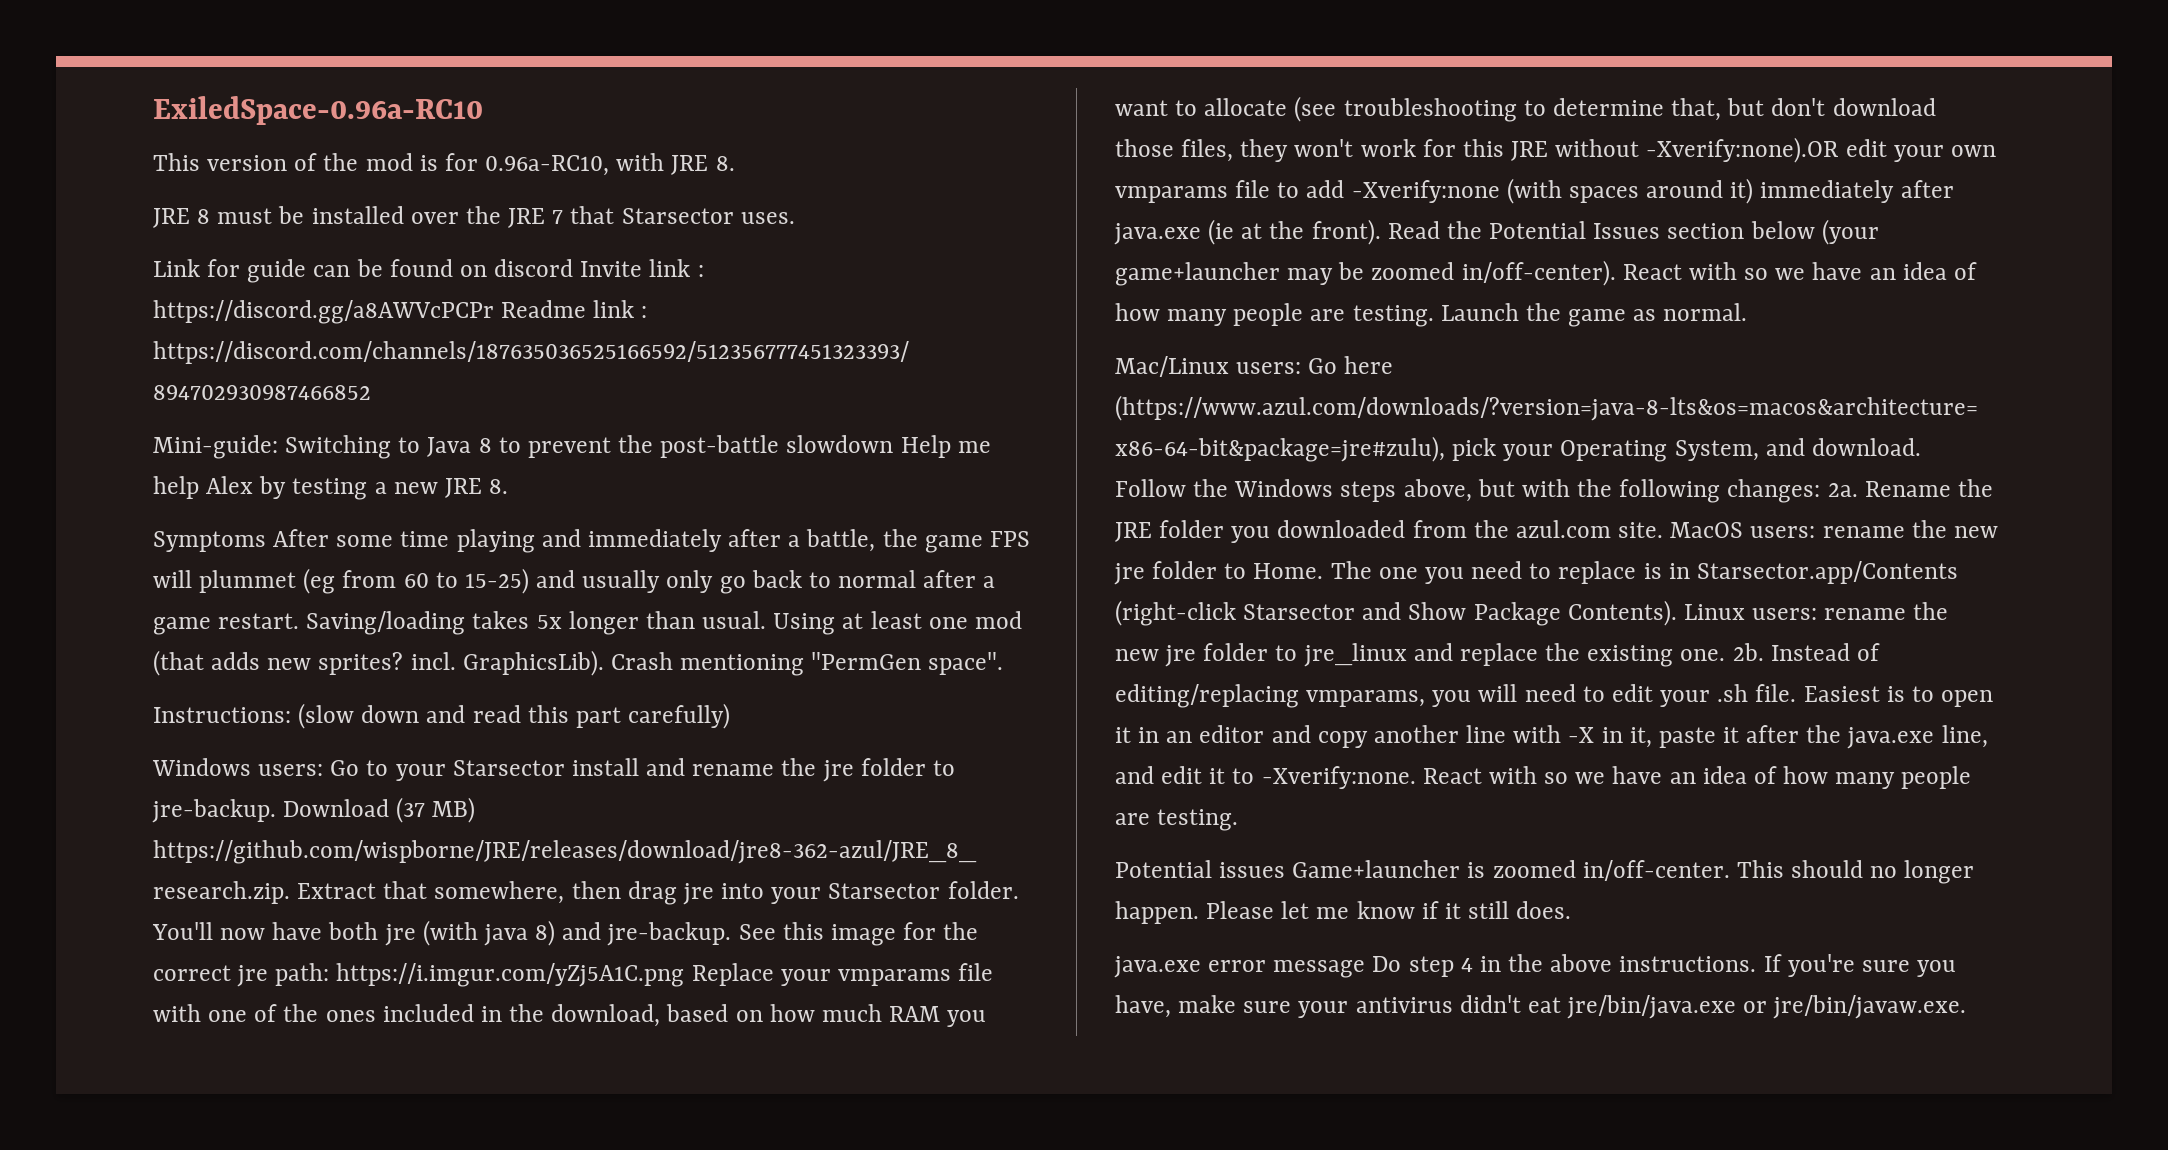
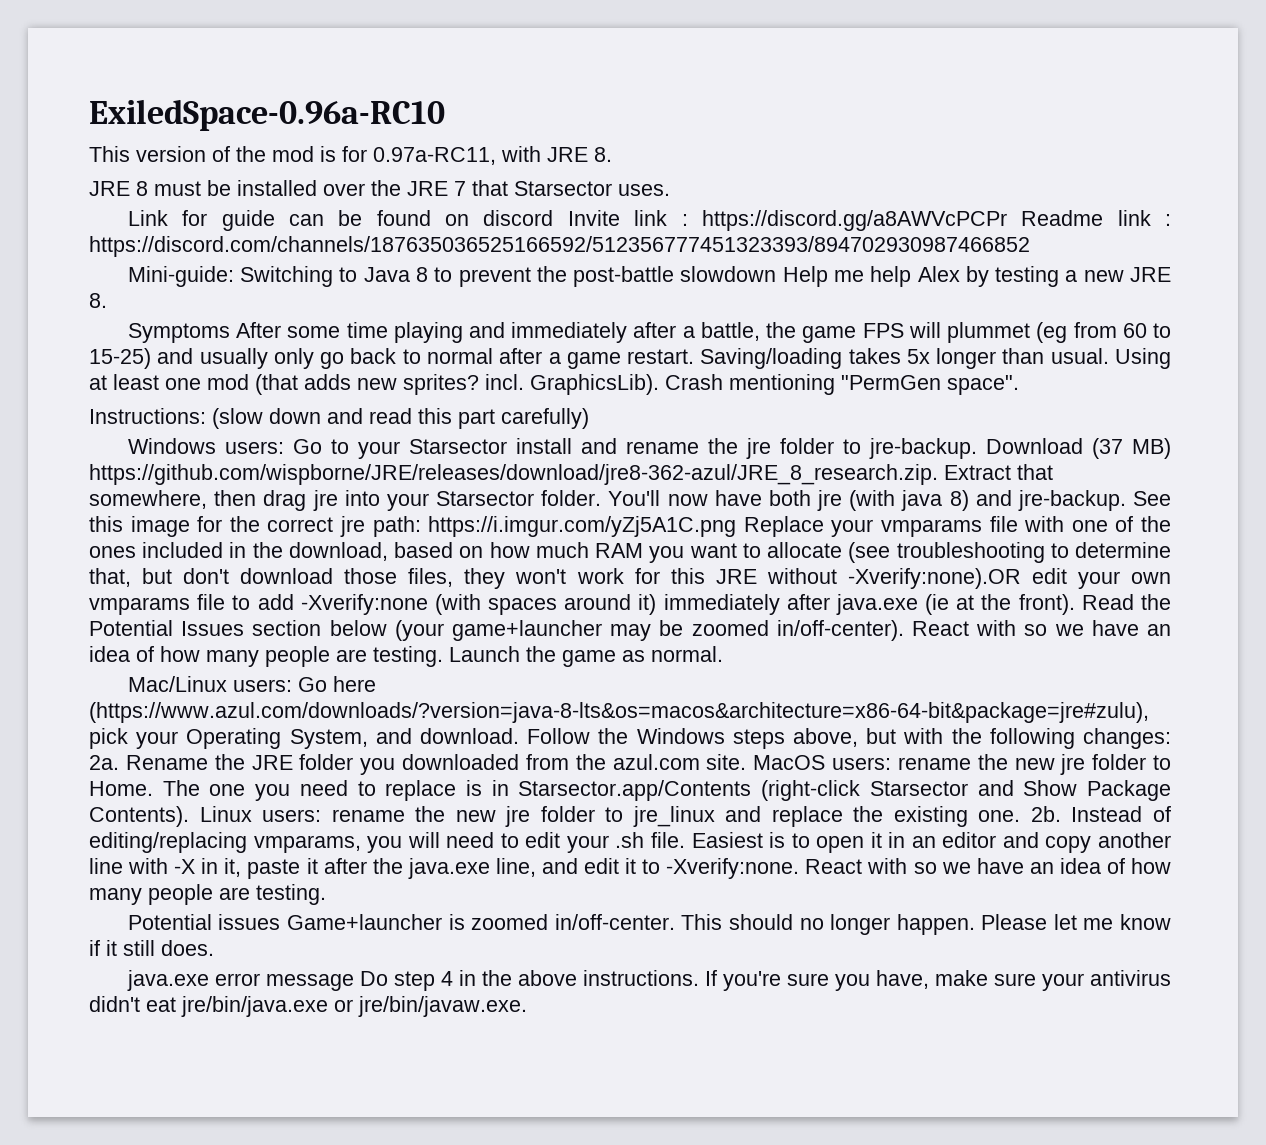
[485,155,610,176] 0.96a-RC10, -> [373,147,496,165] 0.97a-RC11,

